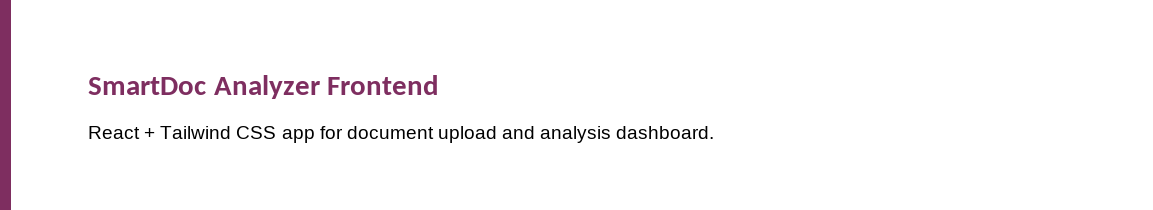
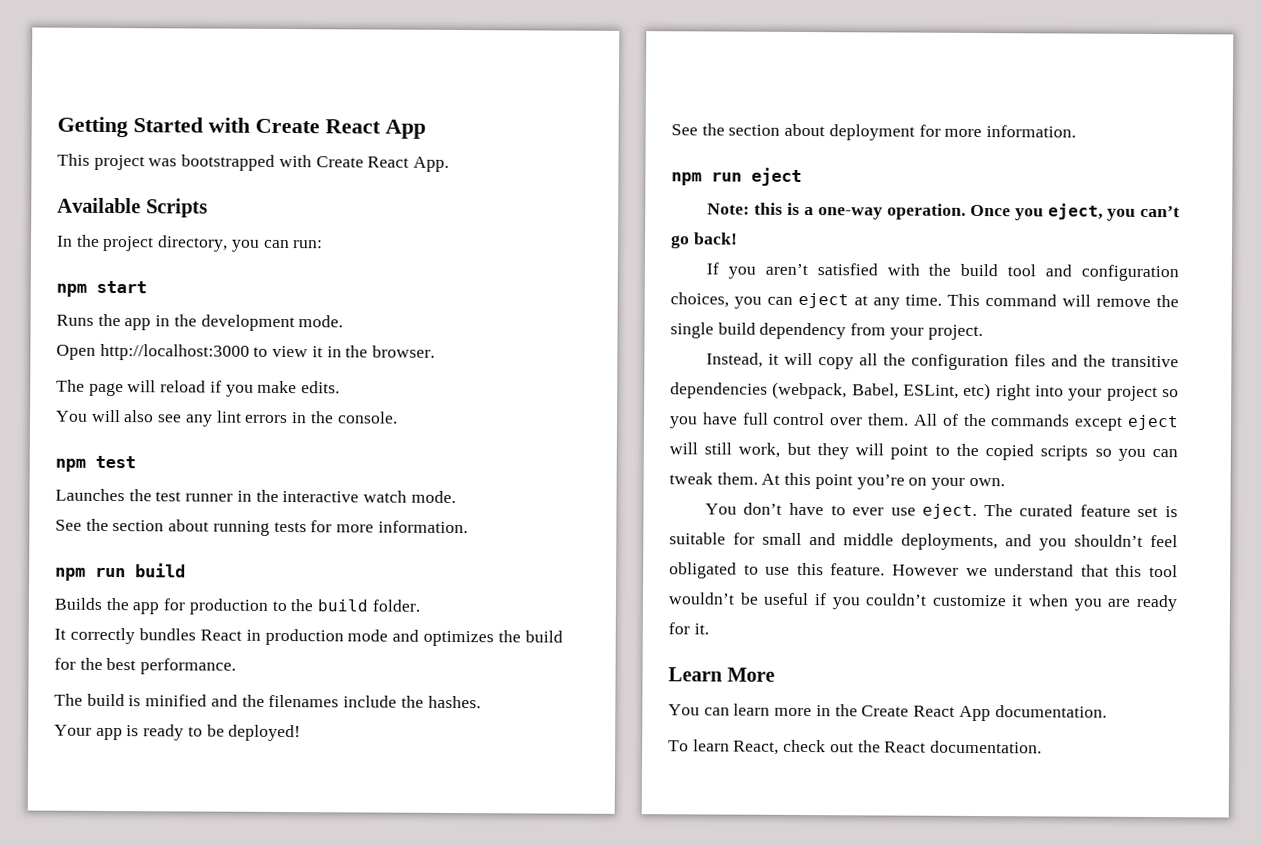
[88,75,440,99] [88,126,715,143] SmartDoc Analyzer Frontend // React + Tailwind CSS app for document upload and analysis dashboard. -> [57,116,426,139] [57,153,450,172] [57,197,208,218] [57,234,324,252] [56,280,147,297] [56,313,344,332] [56,343,436,361] [56,379,341,397] [55,409,398,427] [55,455,136,472] [55,488,456,503] [55,518,468,536] [55,563,186,581] [54,597,420,615] [54,627,563,647] [54,657,237,675] [54,693,481,709] [54,724,302,742] [671,123,1077,141] [671,167,802,186] [706,202,1180,221] [671,232,738,249] [705,262,1179,282] [670,292,1179,310] [670,322,983,341] [705,352,1179,371] [670,381,1179,402] [669,412,1179,431] [669,442,1178,461] [669,472,1005,490] [704,502,1178,519] [669,532,1178,551] [669,562,1178,579] [668,592,1178,612] [668,622,709,635] [668,667,775,682] [668,703,1107,722] [668,739,1043,755] Getting Started with Create React App // This project was bootstrapped with Create React App. // Available Scripts // In the project directory, you can run: // npm start // Runs the app in the development mode. // Open http://localhost:3000 to view it in the browser. // The page will reload if you make edits. // You will also see any lint errors in the console. // npm test // Launches the test runner in the interactive watch mode. // See the section about running tests for more information. // npm run build // Builds the app for production to the build folder. // It correctly bundles React in production mode and optimizes the build for the best performance. // The build is minified and the filenames include the hashes. // Your app is ready to be deployed! // See the section about deployment for more information. // npm run eject // Note: this is a one-way operation. Once you eject, you can’t go back! // If you aren’t satisfied with the build tool and configuration choices, you can eject at any time. This command will remove the single build dependency from your project. // Instead, it will copy all the configuration files and the transitive dependencies (webpack, Babel, ESLint, etc) right into your project so you have full control over them. All of the commands except eject will still work, but they will point to the copied scripts so you can tweak them. At this point you’re on your own. // You don’t have to ever use eject. The curated feature set is suitable for small and middle deployments, and you shouldn’t feel obligated to use this feature. However we understand that this tool wouldn’t be useful if you couldn’t customize it when you are ready for it. // Learn More // You can learn more in the Create React App documentation. // To learn React, check out the React documentation.

